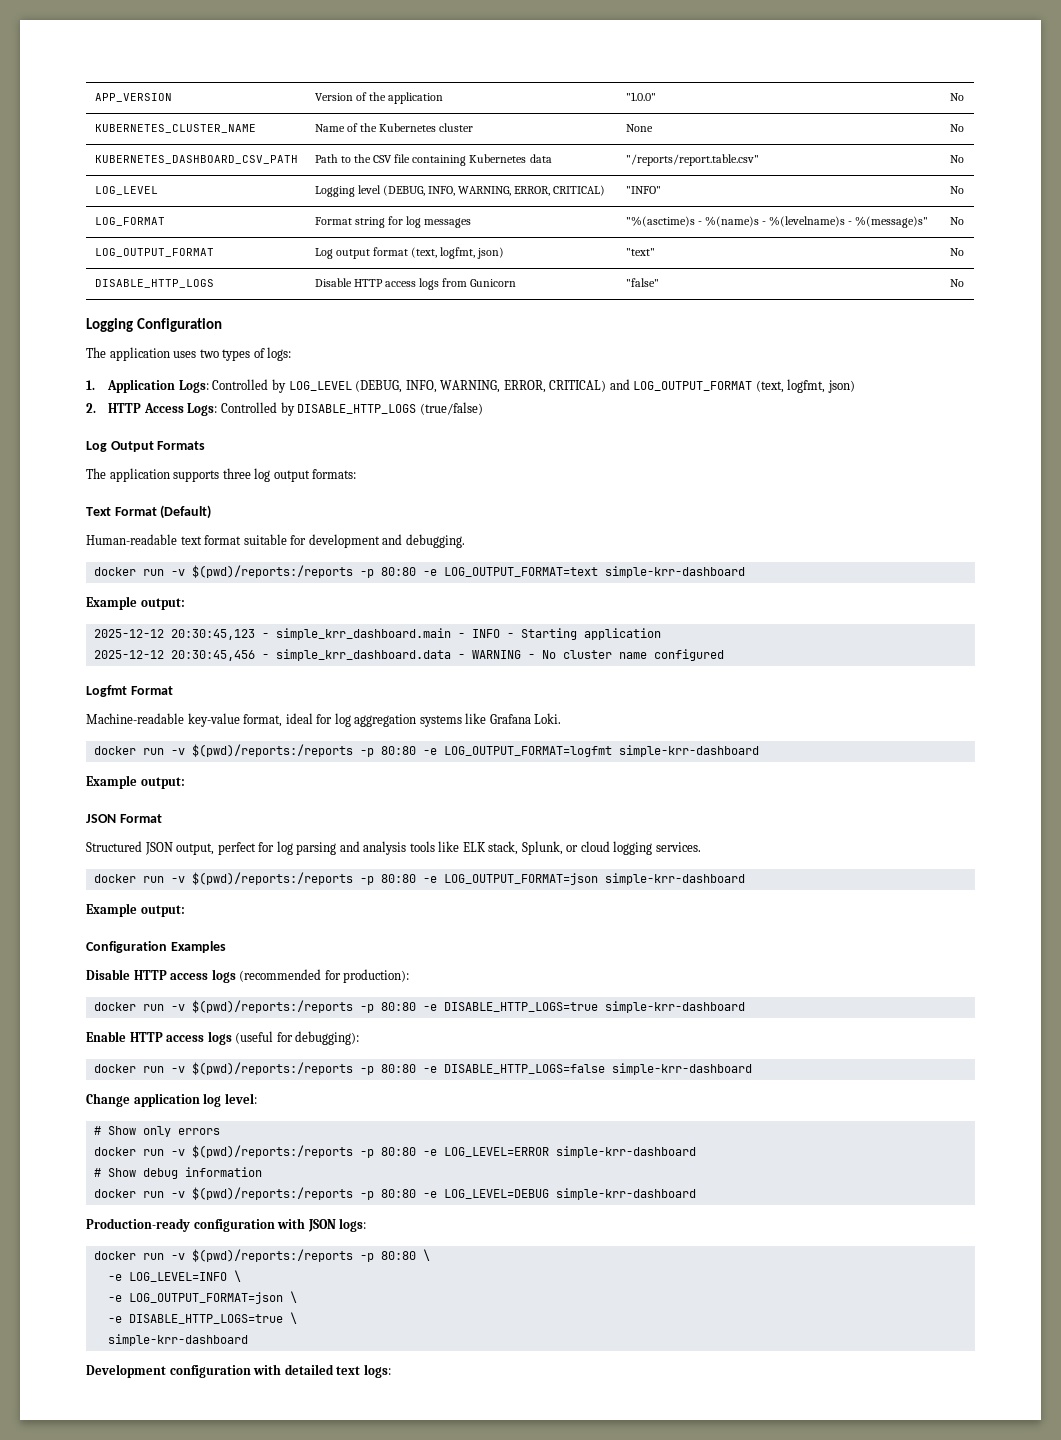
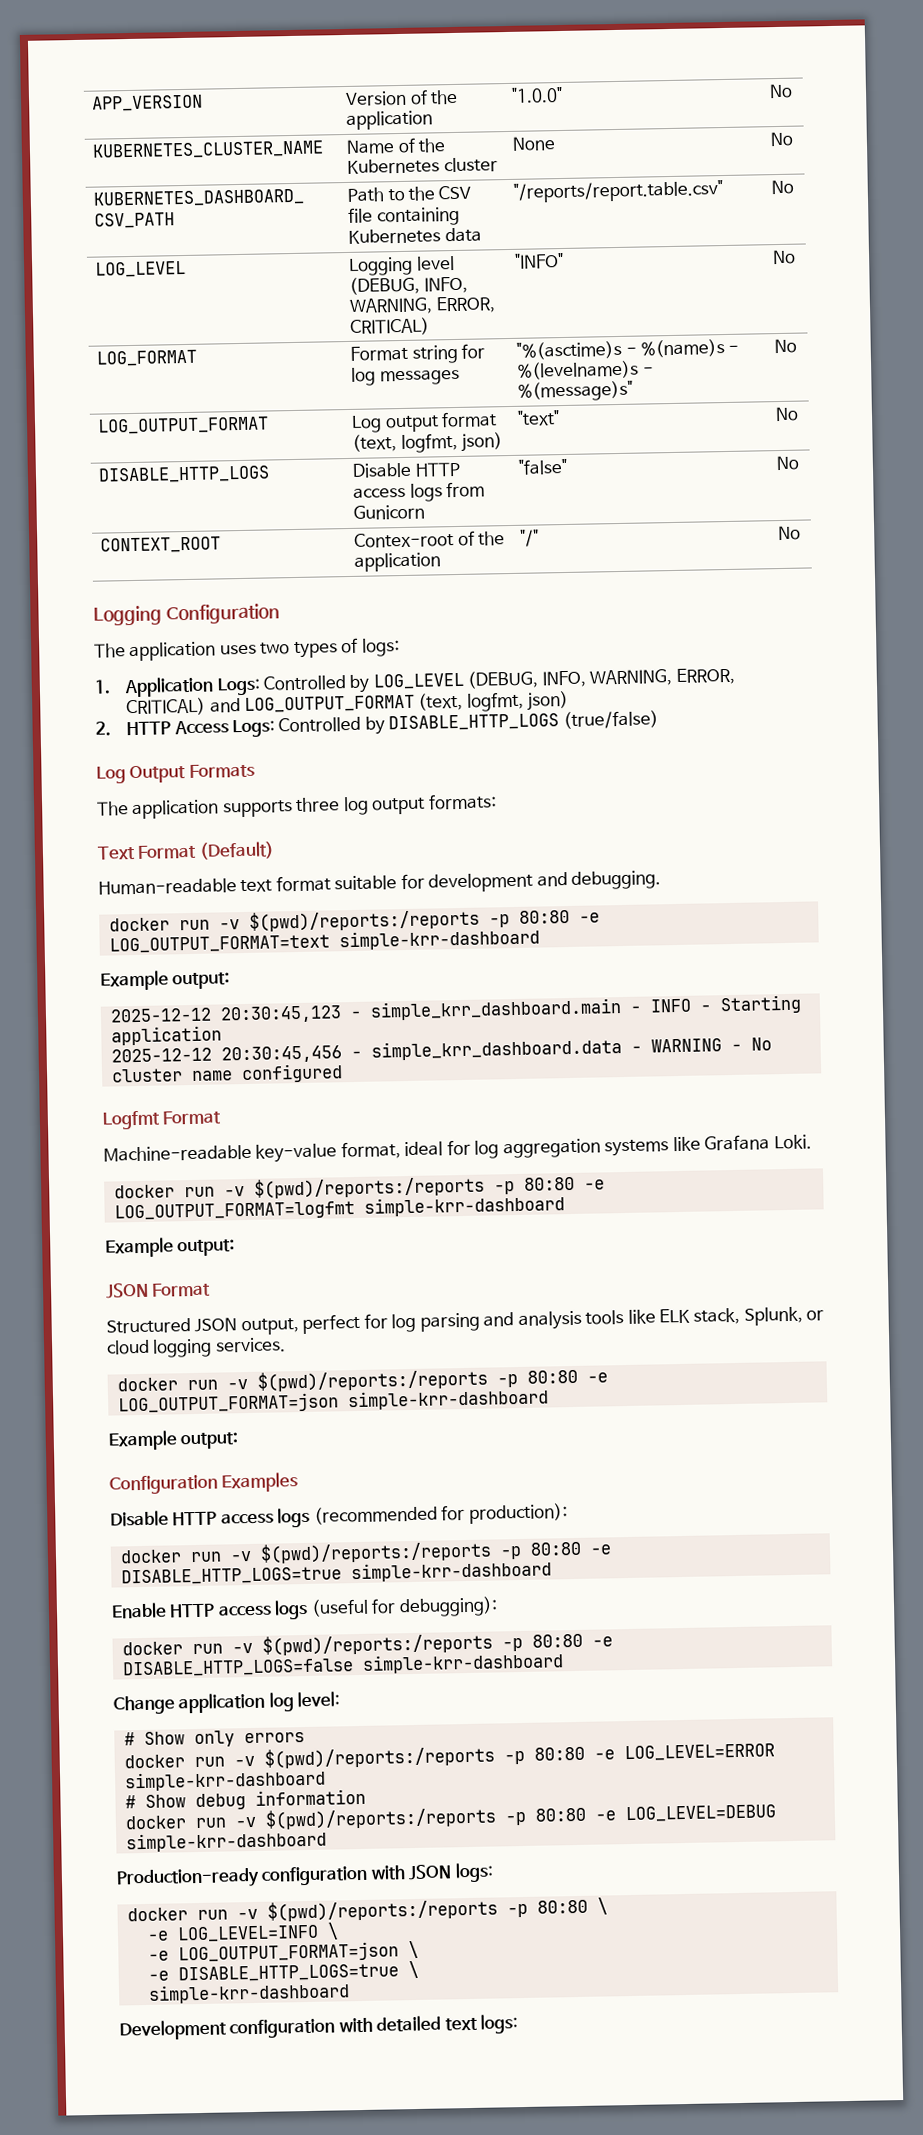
(964, 283) none -> [100,536,222,554] [354,530,505,548] [354,552,442,572] [520,529,540,547] [778,525,802,541] // CONTEXT_ROOT | Contex-root of the application | "/" | No

